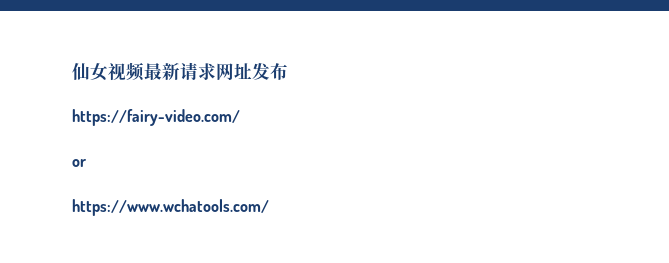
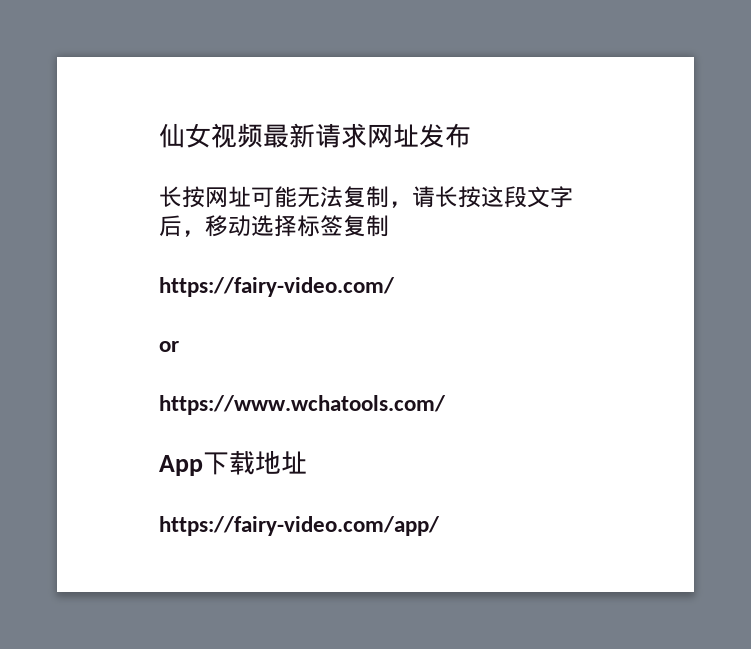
(288, 71) none -> [159,186,573,208] [159,215,389,237] // 长按网址可能无法复制，请长按这段文字后，移动选择标签复制
(269, 207) none -> [159,450,307,476] [159,516,440,536] // App下载地址 // https://fairy-video.com/app/

